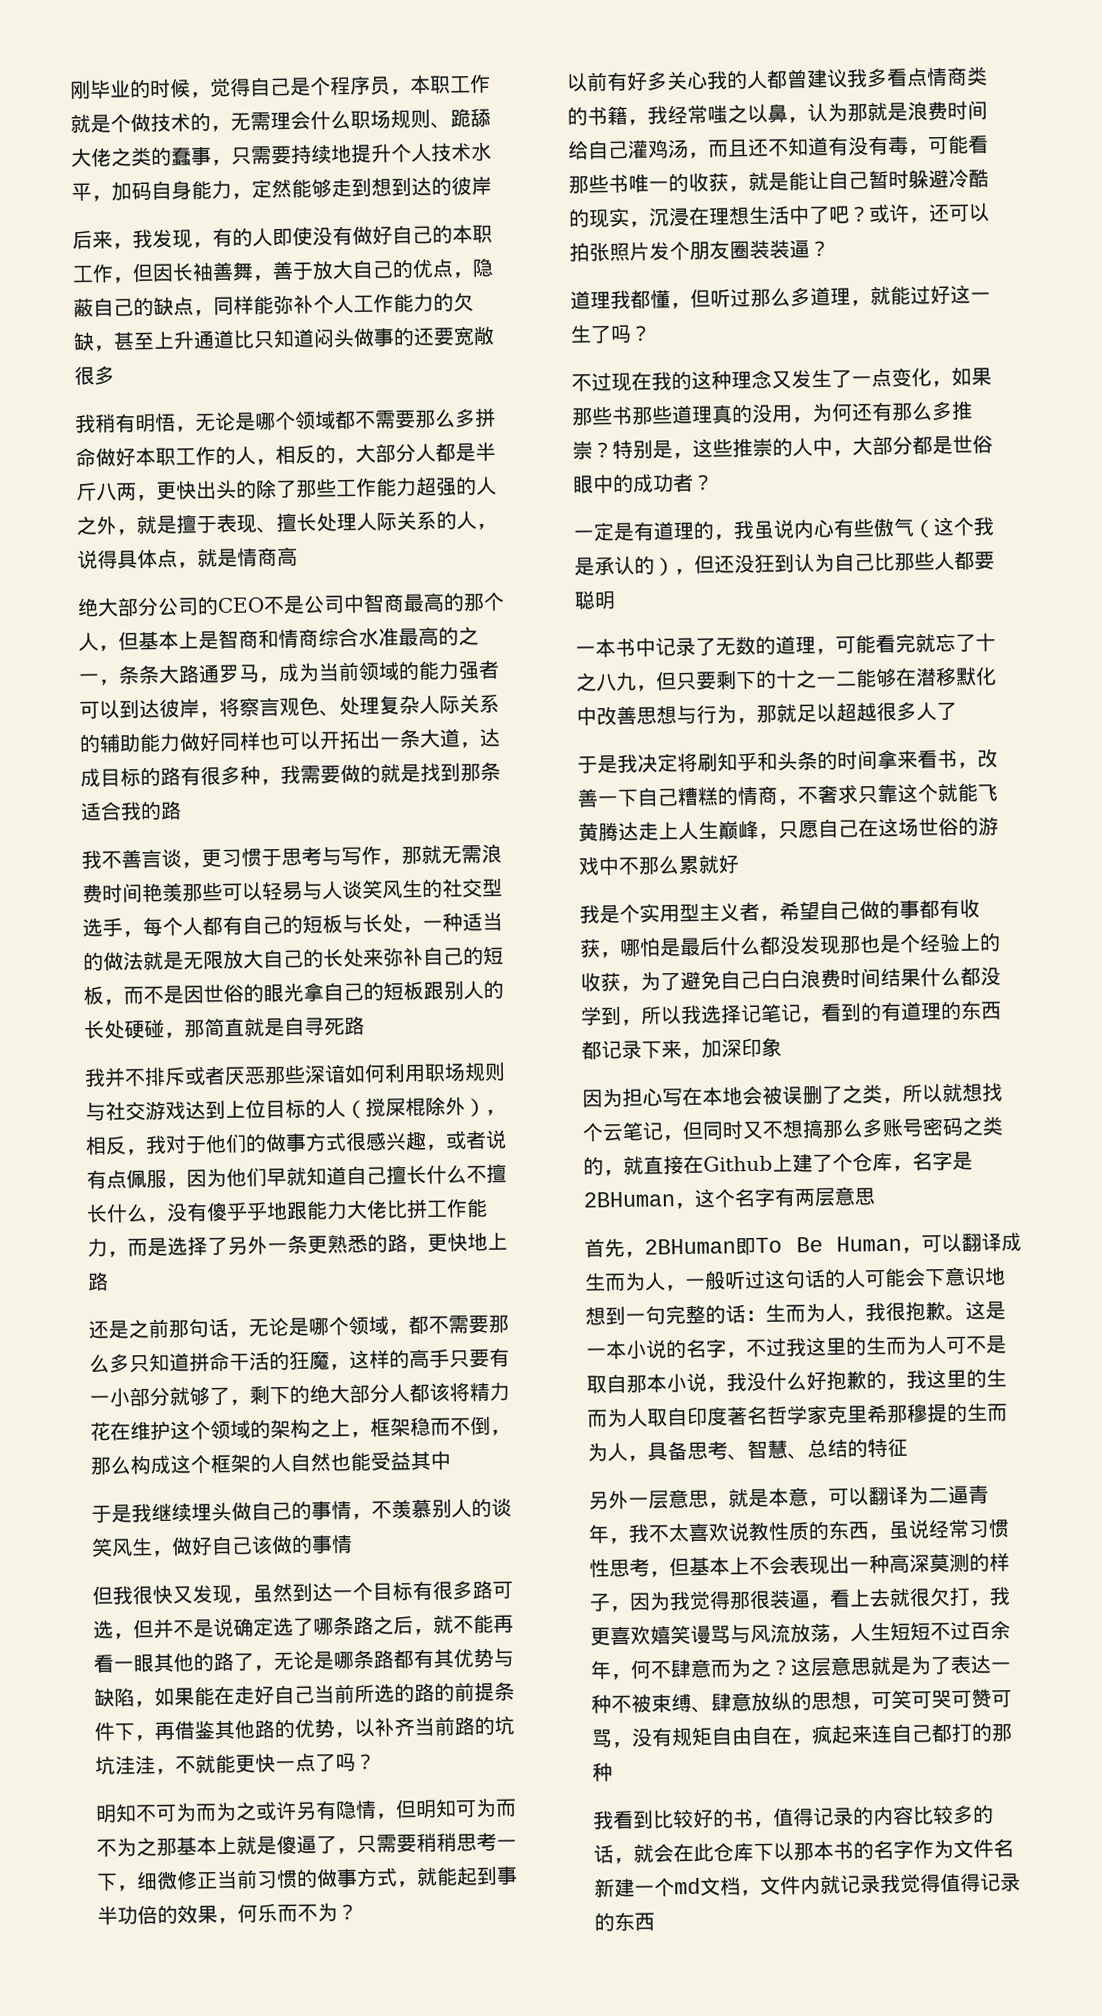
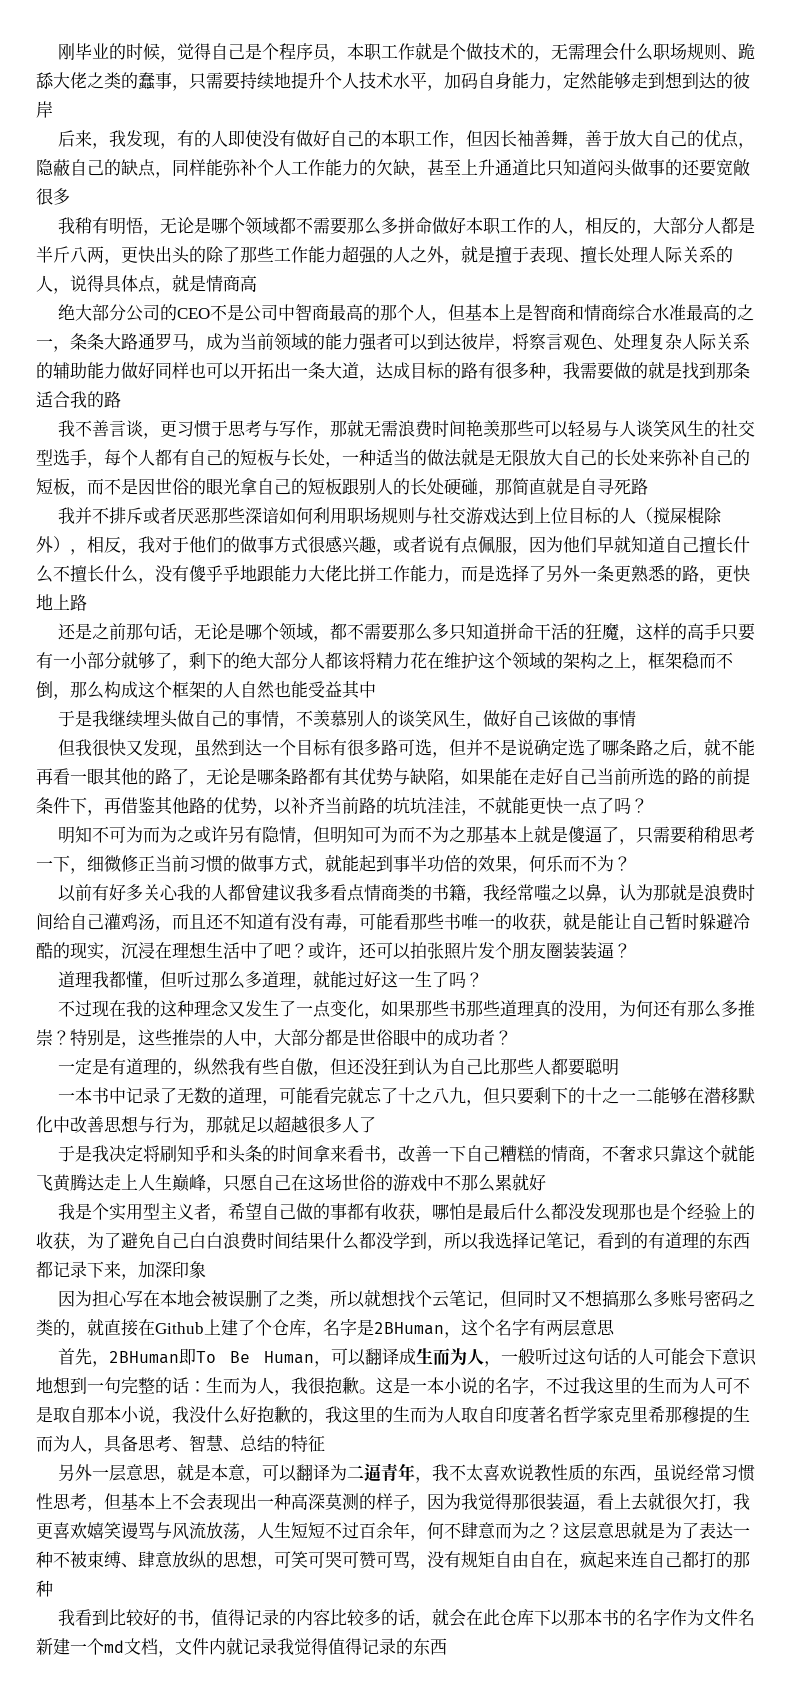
[733,516,994,540] [574,555,675,577] 我虽说内心有些傲气（这个我是承认的） -> [194,1058,314,1076] 纵然我有些自傲

